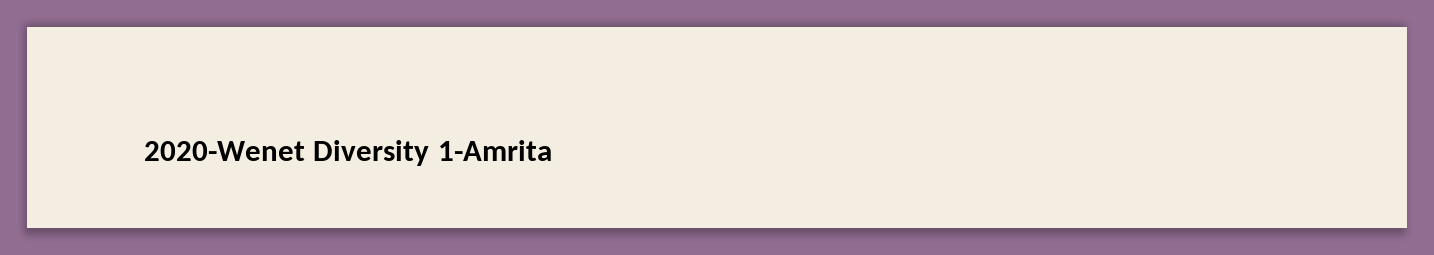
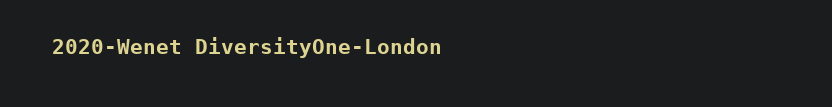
[313,140,552,166] Diversity 1-Amrita -> [195,37,442,58] DiversityOne-London

